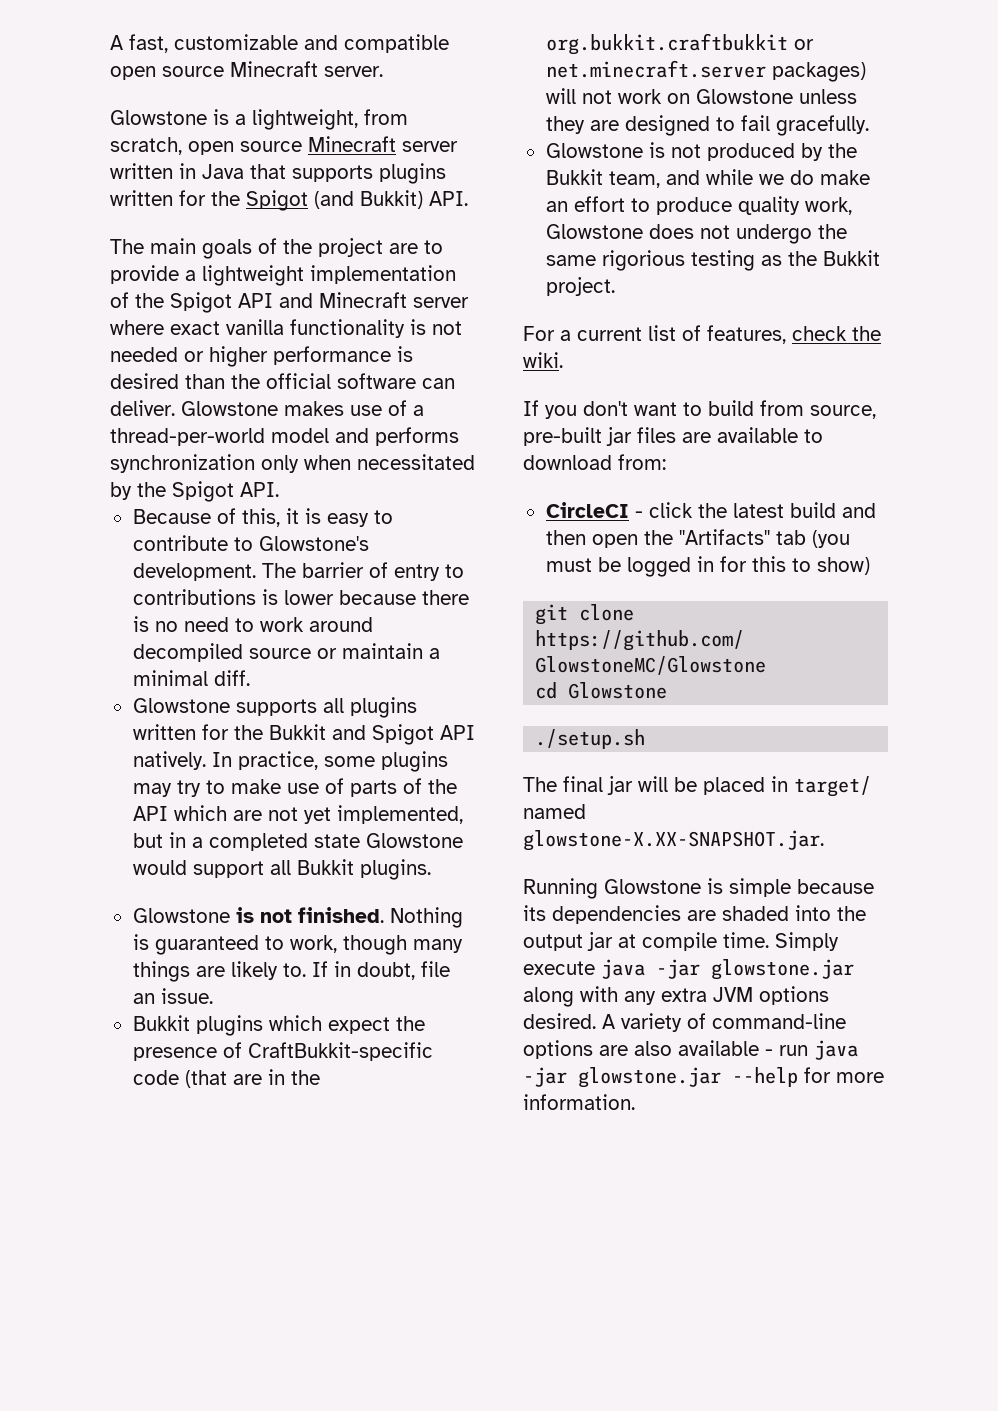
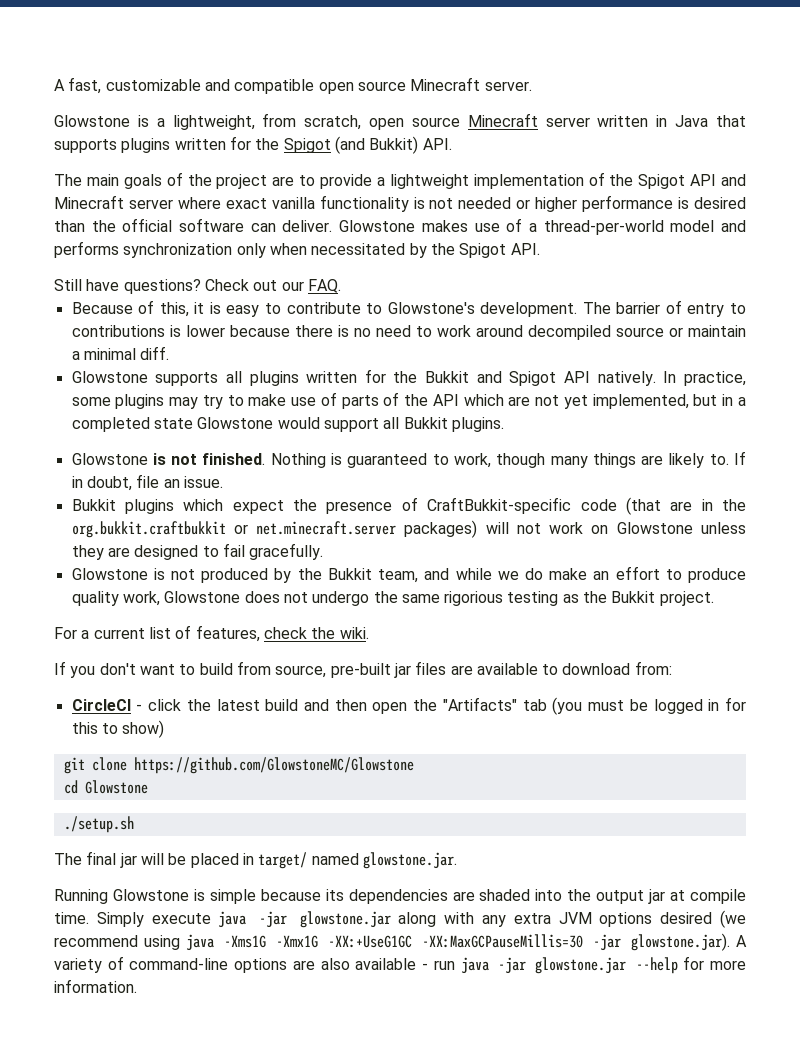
(279, 489) none -> [54,279,341,294] // Still have questions? Check out our FAQ.
[523,830,824,851] glowstone-X.XX-SNAPSHOT.jar. -> [362,852,457,869] glowstone.jar.
[523,1013,596,1029] desired. -> [660,910,746,928] [54,933,730,951] desired (we recommend using java -Xms1G -Xmx1G -XX:+UseG1GC -XX:MaxGCPauseMillis=30 -jar glowstone.jar).

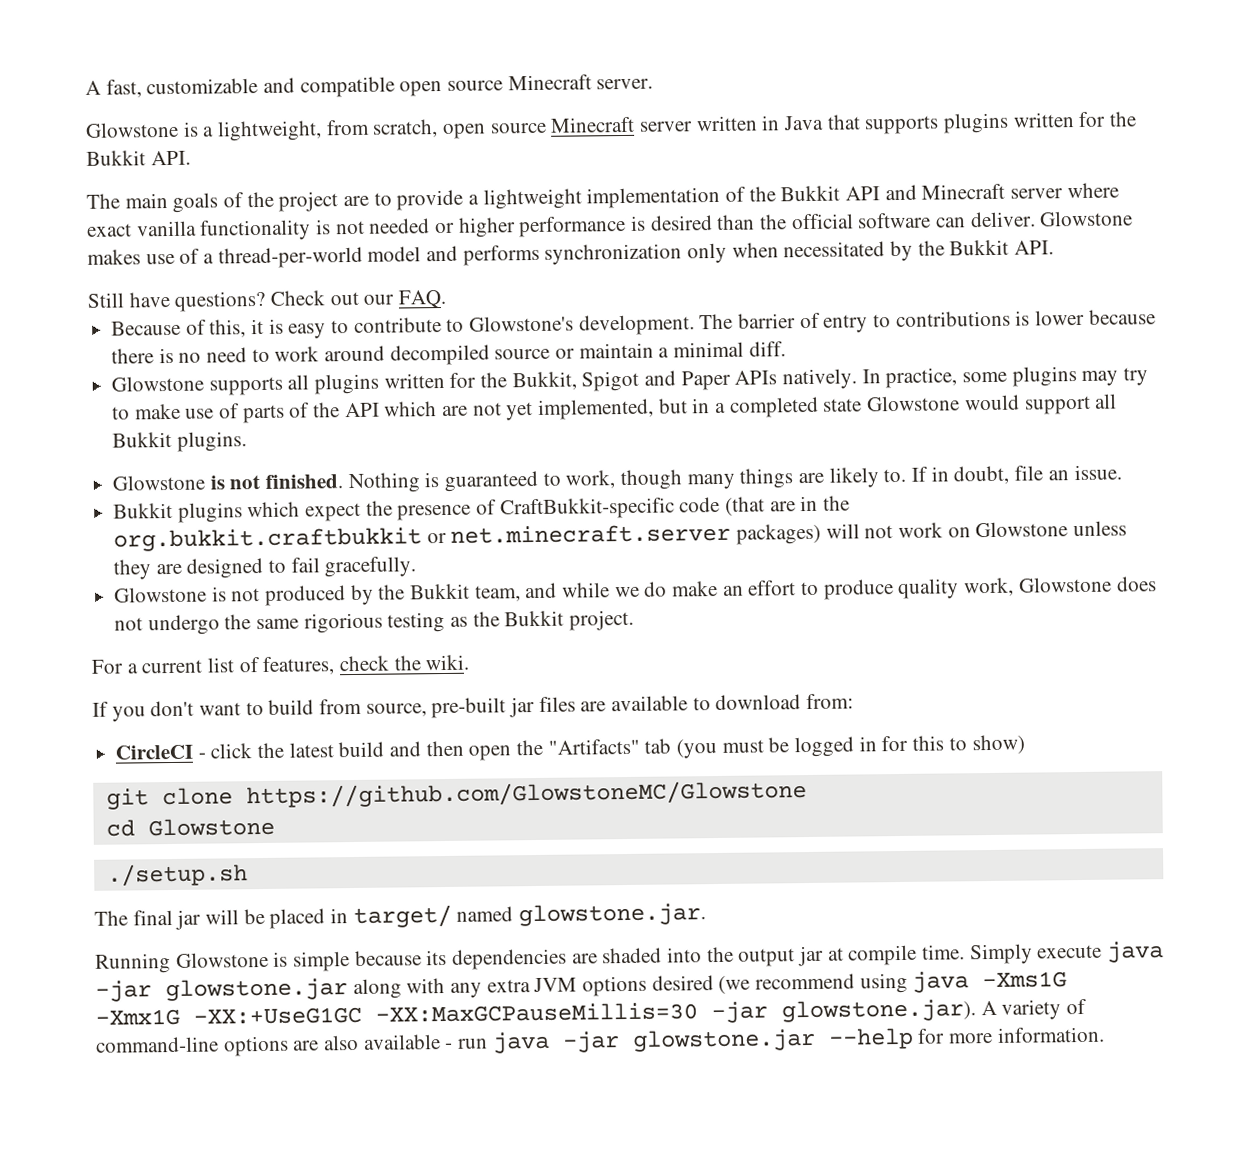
[283,136,419,154] Spigot (and Bukkit) -> [86,150,146,166] Bukkit
[638,174,686,189] Spigot -> [780,185,841,202] Bukkit
[459,243,507,258] Spigot -> [949,239,1010,256] Bukkit
[425,371,591,386] Bukkit and Spigot API -> [511,370,778,392] Bukkit, Spigot and Paper APIs

